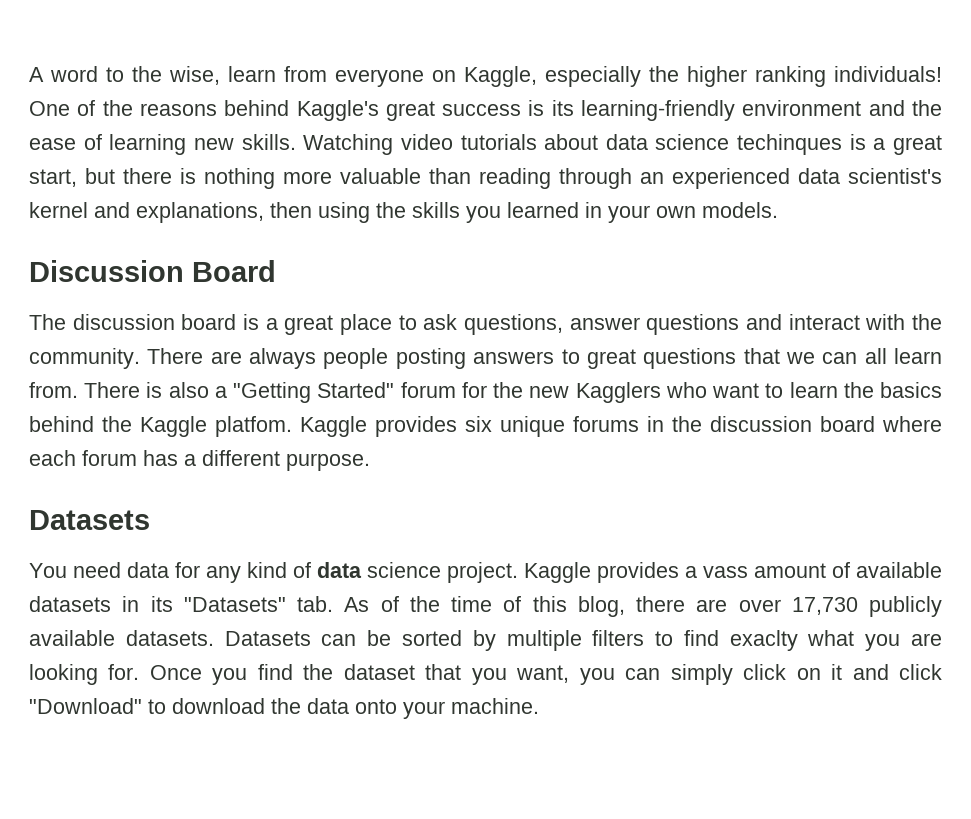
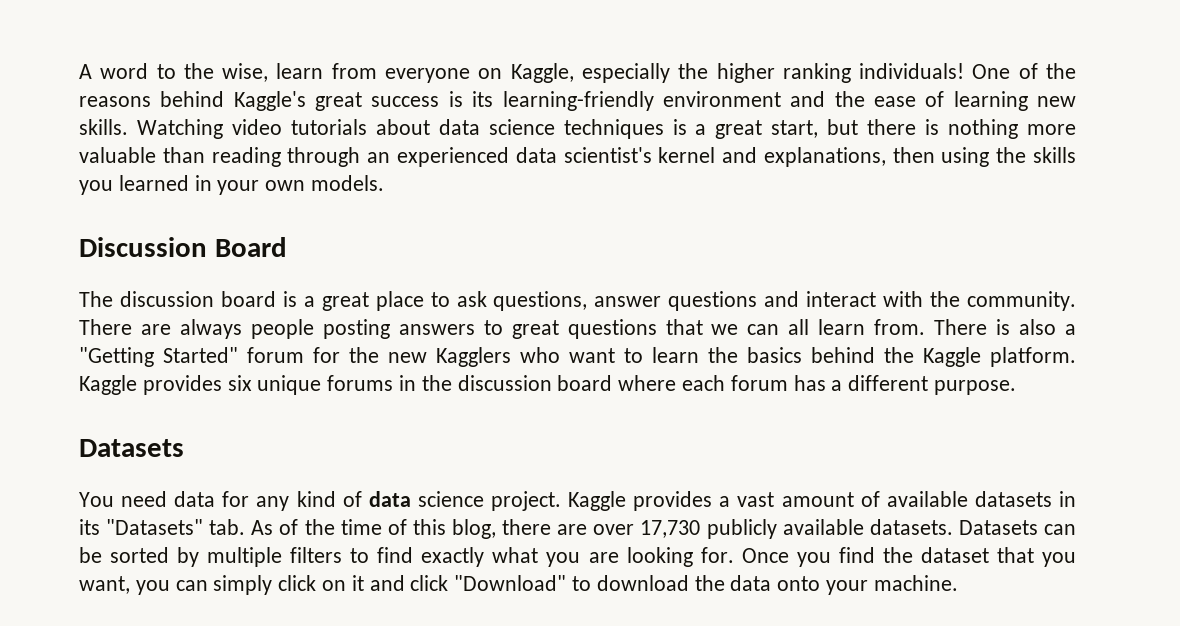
[737,134,843,155] techinques -> [563,119,664,139] techniques
[215,416,292,437] platfom. -> [990,347,1076,367] platform.
[703,566,748,578] vass -> [737,492,775,507] vast
[729,630,798,651] exaclty -> [421,547,485,567] exactly

